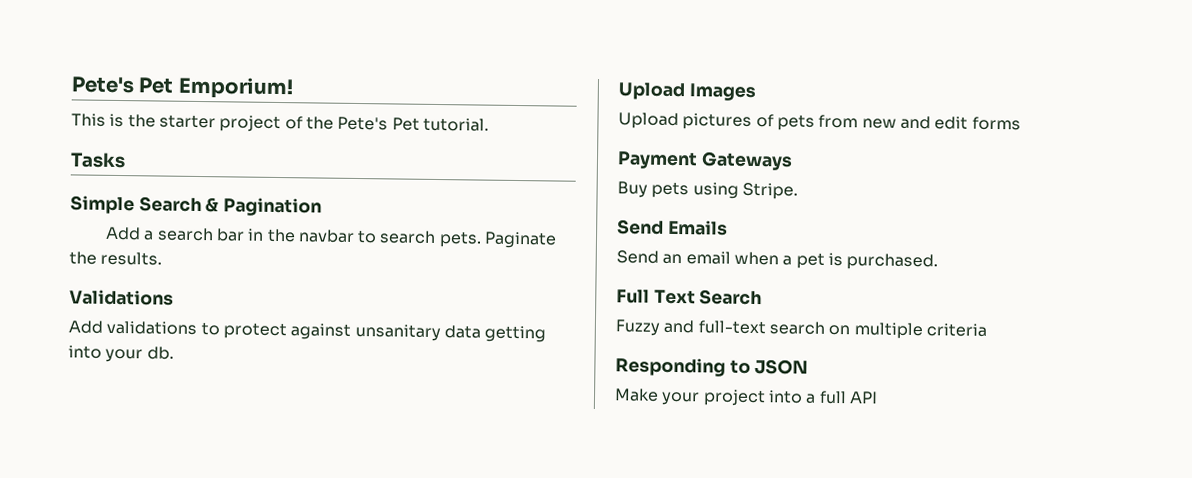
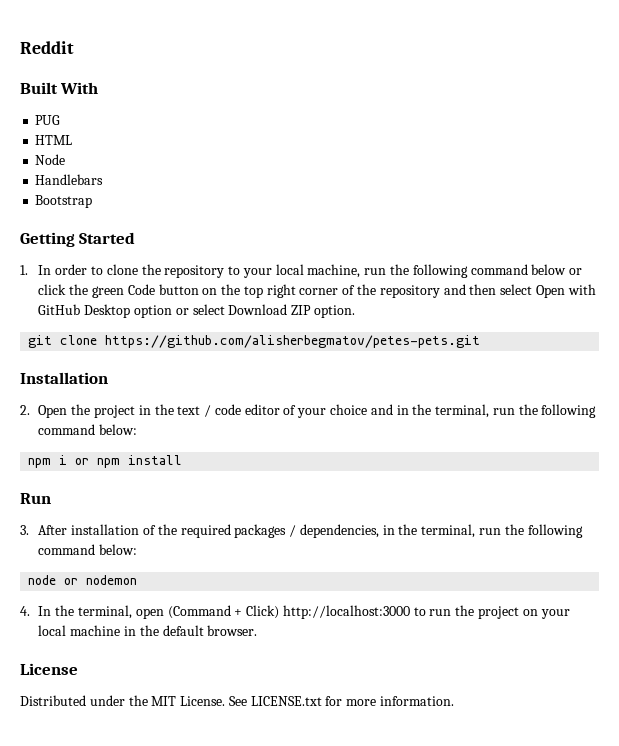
[71,76,293,100] [71,113,489,133] [70,152,126,169] [70,195,323,217] [104,226,558,249] [69,251,163,266] [69,289,174,306] [68,320,547,343] [68,345,174,363] [618,82,756,101] [618,112,1021,131] [617,151,793,171] [617,181,798,200] [617,219,728,236] [616,250,939,271] [616,289,763,306] [615,319,987,340] [615,357,809,377] [614,388,878,407] Pete's Pet Emporium! // This is the starter project of the Pete's Pet tutorial. // Tasks // Simple Search & Pagination // Add a search bar in the navbar to search pets. Paginate the results. // Validations // Add validations to protect against unsanitary data getting into your db. // Upload Images // Upload pictures of pets from new and edit forms // Payment Gateways // Buy pets using Stripe. // Send Emails // Send an email when a pet is purchased. // Full Text Search // Fuzzy and full-text search on multiple criteria // Responding to JSON // Make your project into a full API -> [20,41,74,54] [20,82,99,94] [35,115,61,125] [35,135,73,145] [35,154,66,165] [35,174,104,185] [35,195,93,208] [20,232,136,247] [20,264,583,278] [38,284,596,298] [38,304,355,318] [28,335,481,348] [20,372,108,384] [20,404,597,418] [38,424,138,435] [28,455,183,468] [20,493,51,504] [20,524,583,538] [38,544,138,555] [28,575,138,585] [20,605,570,619] [38,625,258,636] [20,663,78,675] [20,695,455,706] Reddit // Built With // PUG // HTML // Node // Handlebars // Bootstrap // Getting Started // 1. In order to clone the repository to your local machine, run the following command below or click the green Code button on the top right corner of the repository and then select Open with GitHub Desktop option or select Download ZIP option. // git clone https://github.com/alisherbegmatov/petes-pets.git // Installation // 2. Open the project in the text / code editor of your choice and in the terminal, run the following command below: // npm i or npm install // Run // 3. After installation of the required packages / dependencies, in the terminal, run the following command below: // node or nodemon // 4. In the terminal, open (Command + Click) http://localhost:3000 to run the project on your local machine in the default browser. // License // Distributed under the MIT License. See LICENSE.txt for more information.

